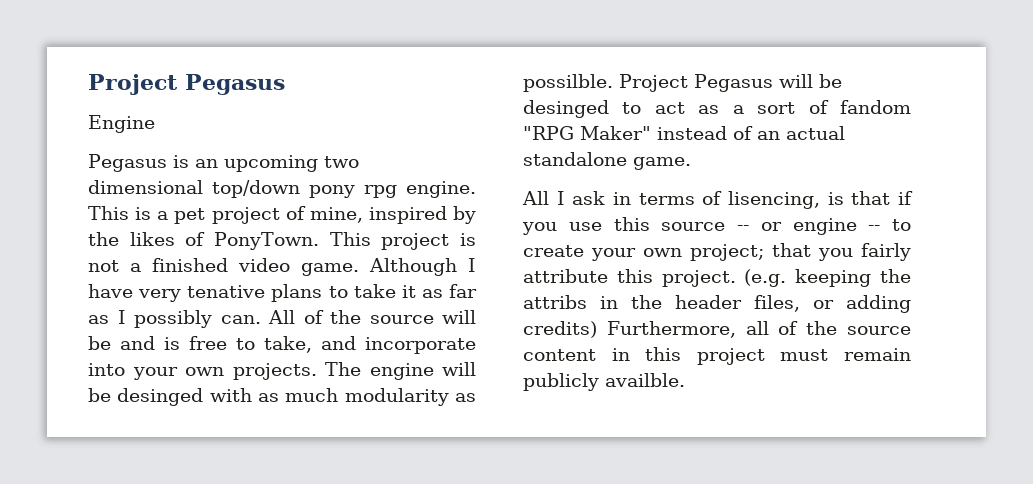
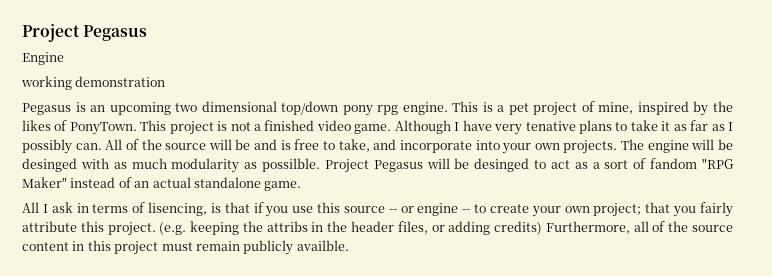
(155, 124) none -> [21,76,166,90] // working demonstration

